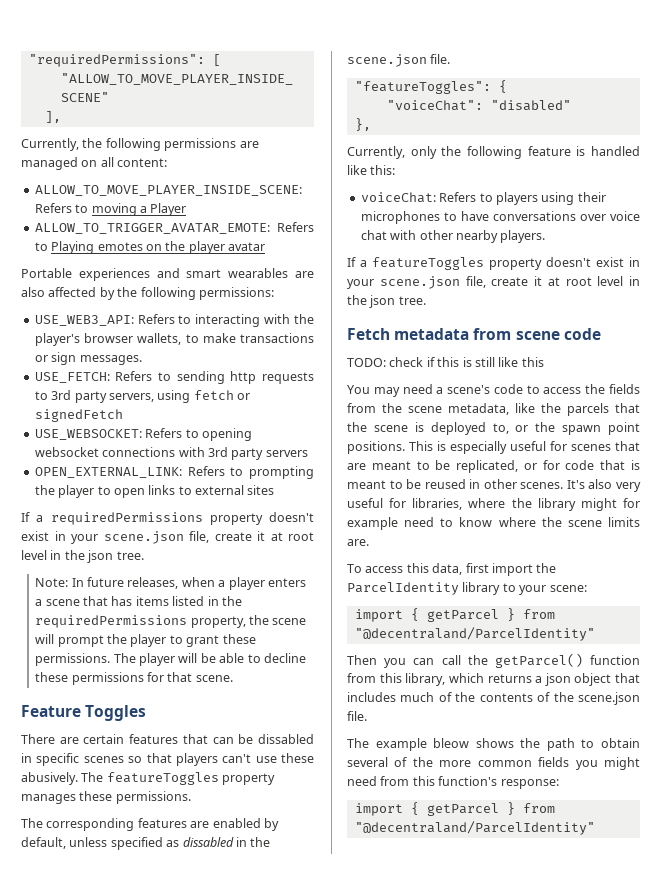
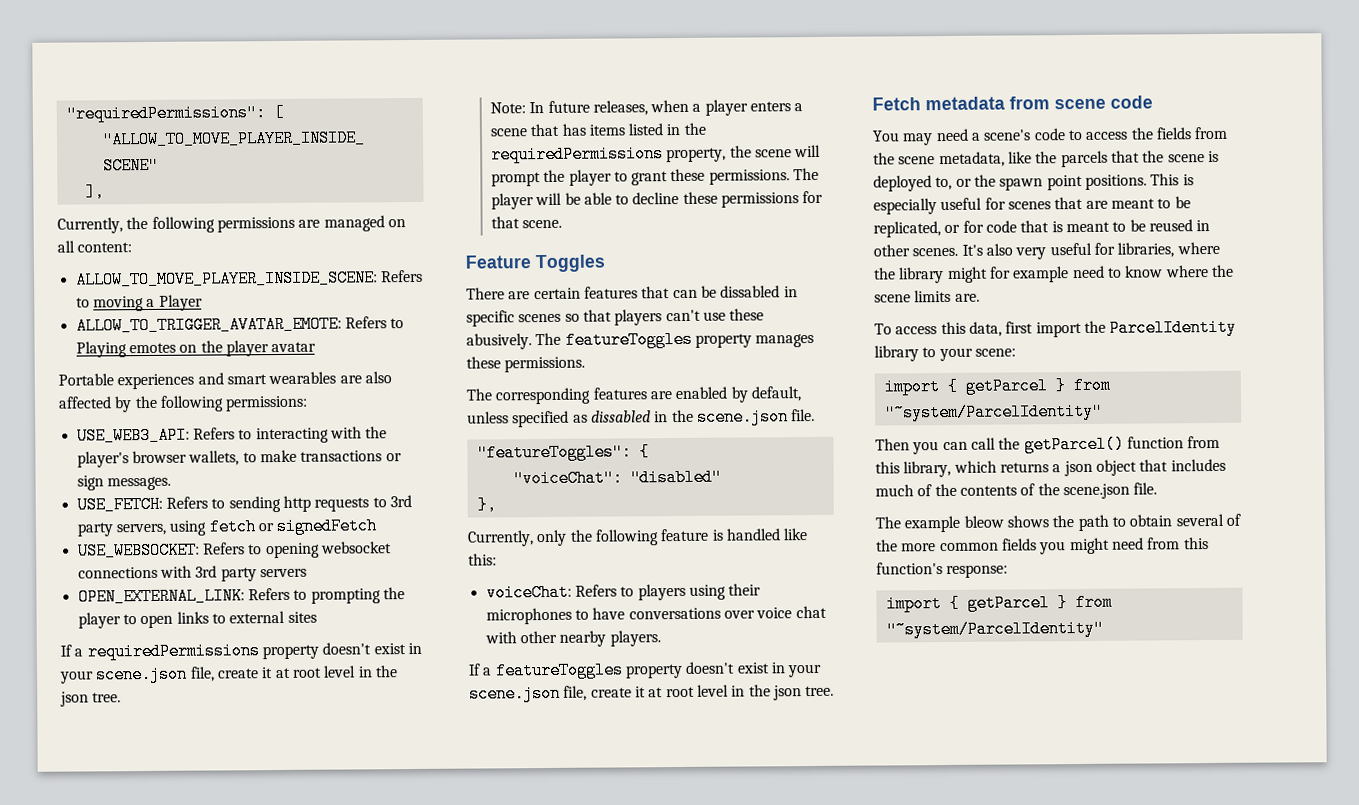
[347,357,544,367] // TODO: check if this is still like this -> (1153, 102) none
[354,627,595,641] "@decentraland/ParcelIdentity" -> [884,402,1103,422] "~system/ParcelIdentity"
[354,821,595,835] "@decentraland/ParcelIdentity" -> [885,619,1104,639] "~system/ParcelIdentity"

